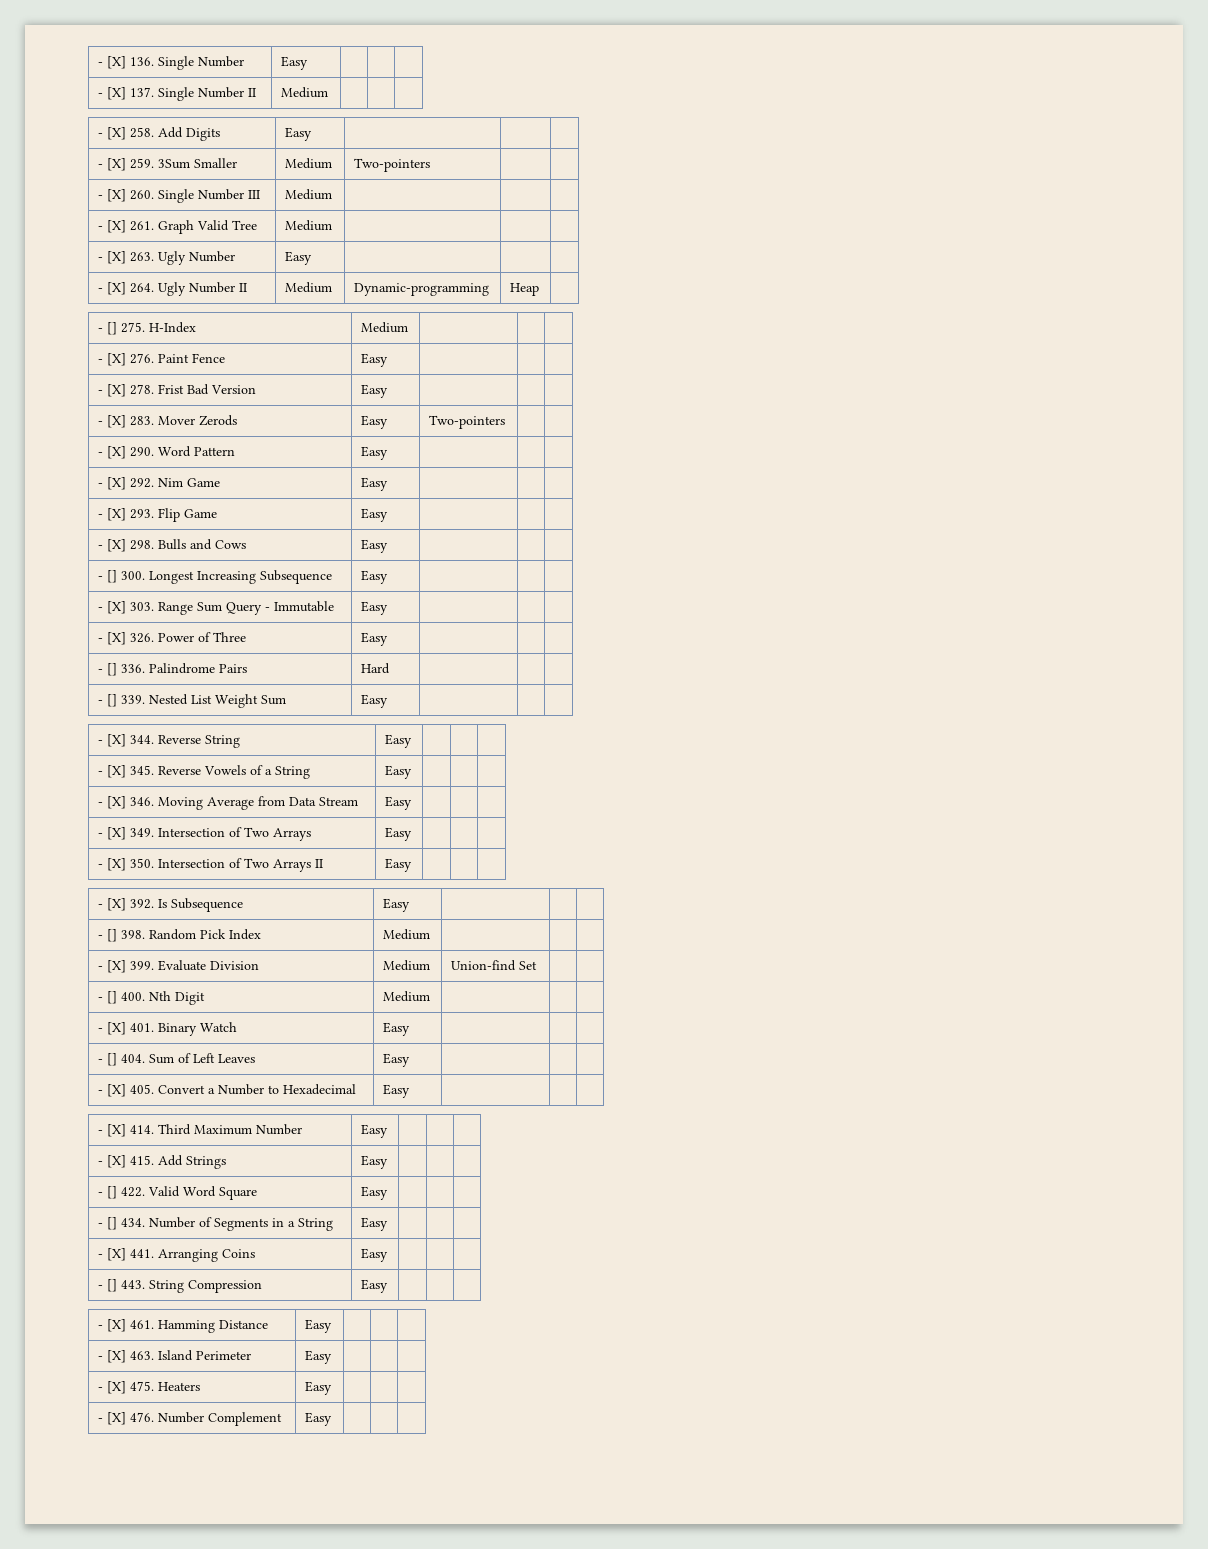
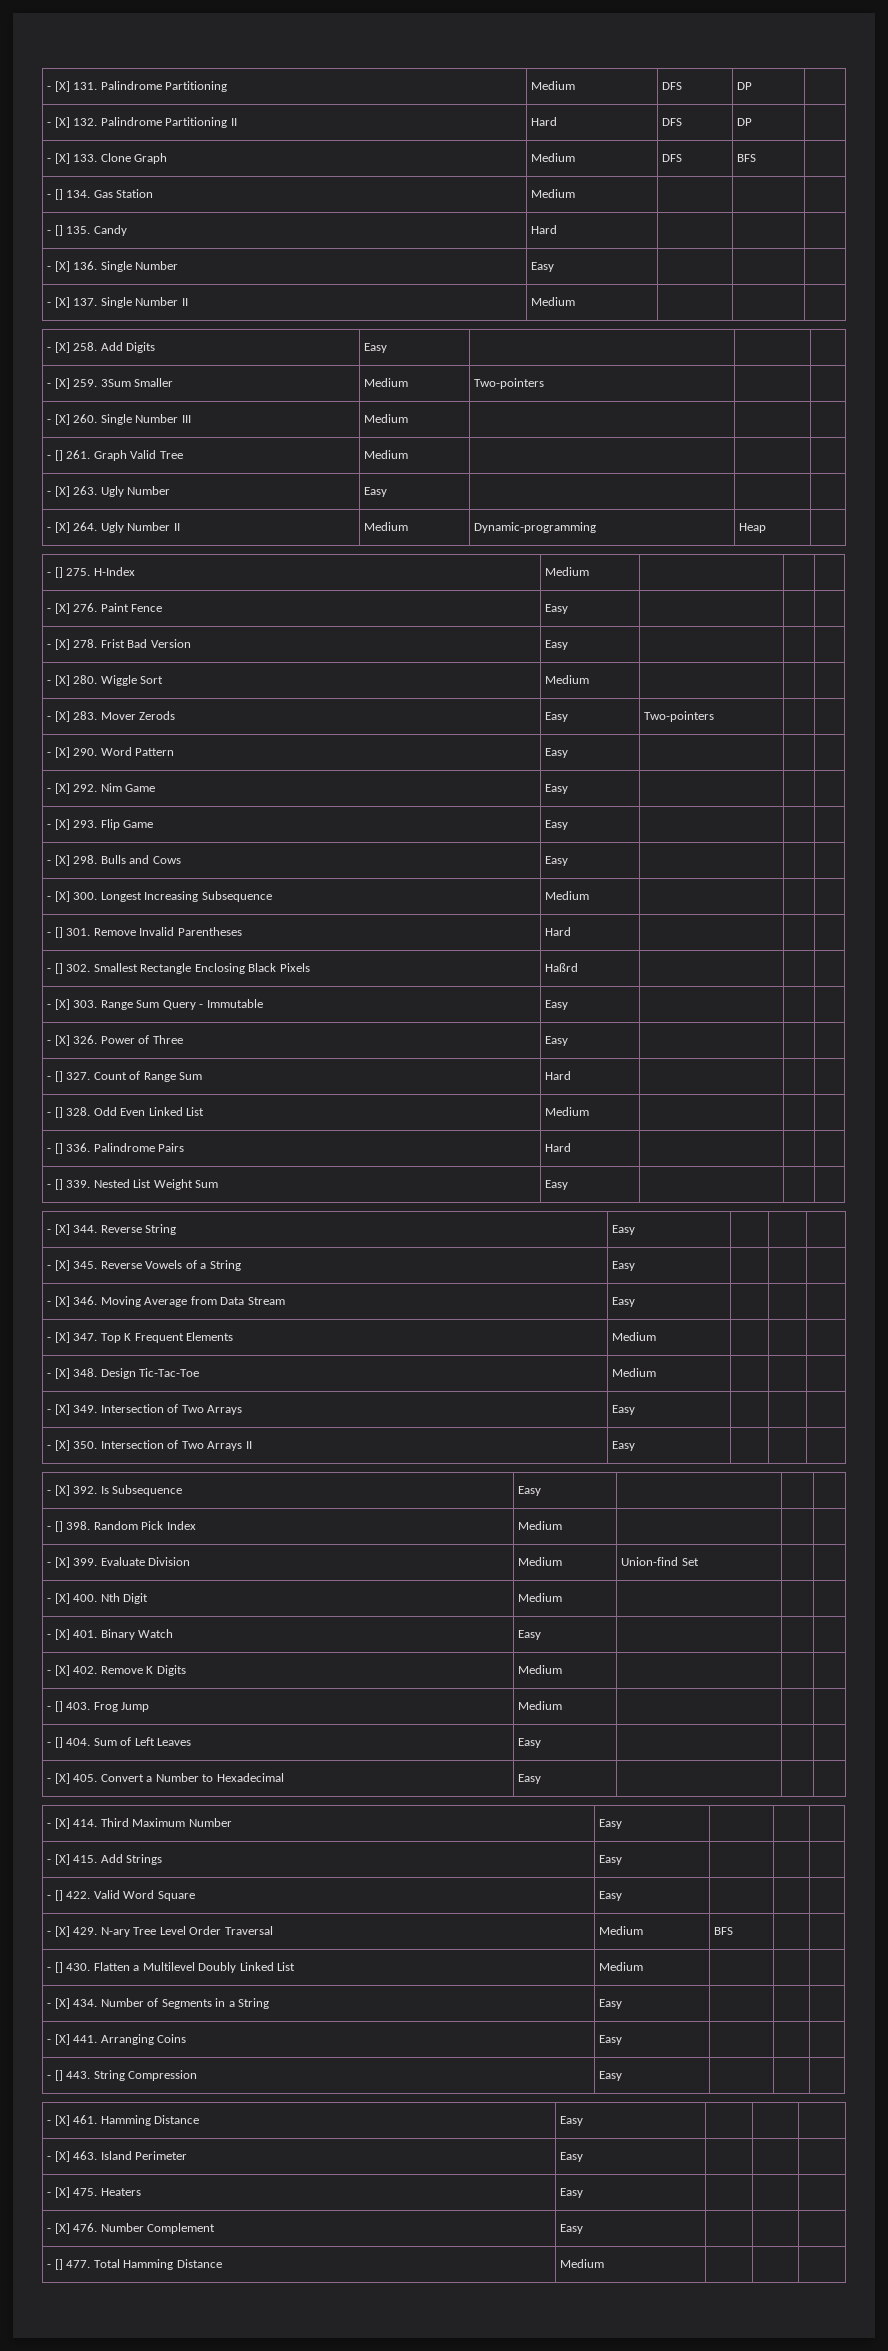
[98,56,127,69] - [X] -> [47,81,228,92] [531,81,576,90] [662,82,683,90] [737,82,753,90] [47,117,237,128] [531,117,558,126] [662,118,683,126] [737,118,753,126] [47,153,168,164] [531,153,576,162] [662,154,683,162] [737,154,757,162] [47,189,154,200] [531,189,576,198] [47,225,127,236] [531,225,558,234] [47,261,70,272] - [X] 131. Palindrome Partitioning | Medium | DFS | DP | // - [X] 132. Palindrome Partitioning II | Hard | DFS | DP | // - [X] 133. Clone Graph | Medium | DFS | BFS | // - [] 134. Gas Station | Medium | | | // - [] 135. Candy | Hard | | | // - [X]
[107,220,127,233] [X] -> [54,450,63,461] []
(389, 391) none -> [47,675,164,686] [545,675,590,684] // - [X] 280. Wiggle Sort | Medium | | |
[107,570,118,583] [] -> [54,891,70,902] [X]
[361,570,389,584] Easy -> [545,891,590,900] [47,927,242,938] [545,927,572,936] [47,963,310,974] [545,963,579,972] Medium | | | // - [] 301. Remove Invalid Parentheses | Hard | | | // - [] 302. Smallest Rectangle Enclosing Black Pixels | Haßrd
(389, 639) none -> [47,1071,203,1082] [545,1071,572,1080] [47,1107,205,1118] [545,1107,590,1116] // - [] 327. Count of Range Sum | Hard | | | // - [] 328. Odd Even Linked List | Medium | | |
(413, 803) none -> [47,1332,234,1343] [612,1332,657,1341] [47,1368,200,1379] [612,1368,657,1377] // - [X] 347. Top K Frequent Elements | Medium | | | // - [X] 348. Design Tic-Tac-Toe | Medium | | |
[107,991,118,1004] [] -> [54,1593,70,1604] [X]
(411, 1029) none -> [47,1665,186,1676] [518,1665,563,1674] [47,1701,150,1712] [518,1701,563,1710] // - [X] 402. Remove K Digits | Medium | | | // - [] 403. Frog Jump | Medium | | |
[107,1217,118,1230] [] -> [54,1926,273,1937] [599,1926,644,1935] [714,1927,734,1935] [47,1962,296,1973] [599,1962,644,1971] [47,1998,70,2009] [X] 429. N-ary Tree Level Order Traversal | Medium | BFS | | // - [] 430. Flatten a Multilevel Doubly Linked List | Medium | | | // - [X]
(333, 1419) none -> [47,2259,222,2270] [560,2259,605,2268] // - [] 477. Total Hamming Distance | Medium | | |

